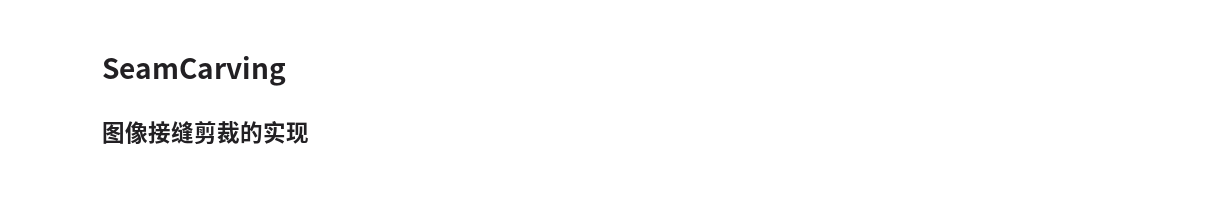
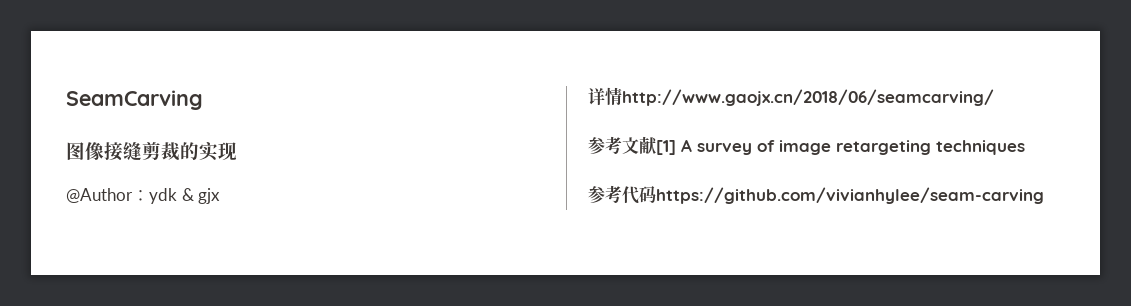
(309, 133) none -> [66,188,221,204] [588,87,994,106] [588,136,1025,155] [588,185,1044,204] // @Author：ydk & gjx // 详情http://www.gaojx.cn/2018/06/seamcarving/ // 参考文献[1] A survey of image retargeting techniques // 参考代码https://github.com/vivianhylee/seam-carving

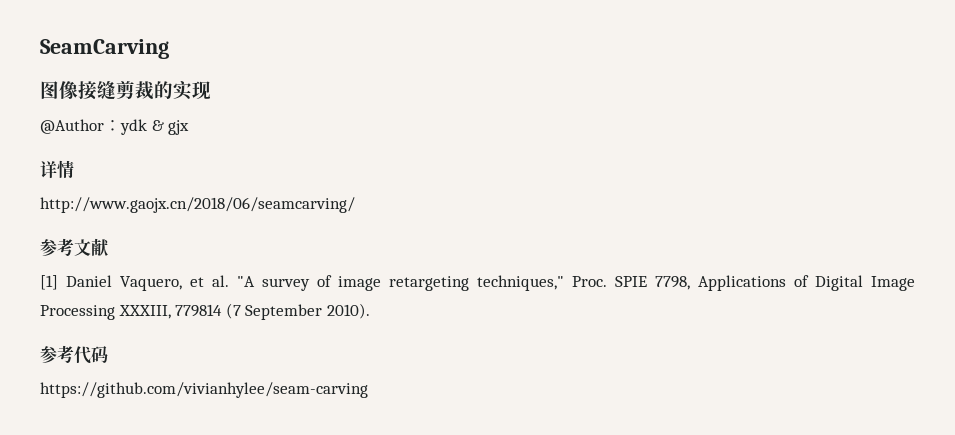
(622, 96) none -> (74, 169) //
[656,139,1025,155] [1] A survey of image retargeting techniques -> [40,275,915,291] [40,303,370,320] // [1] Daniel Vaquero, et al. "A survey of image retargeting techniques," Proc. SPIE 7798, Applications of Digital Image Processing XXXIII, 779814 (7 September 2010).
(656, 194) none -> (108, 354) //

